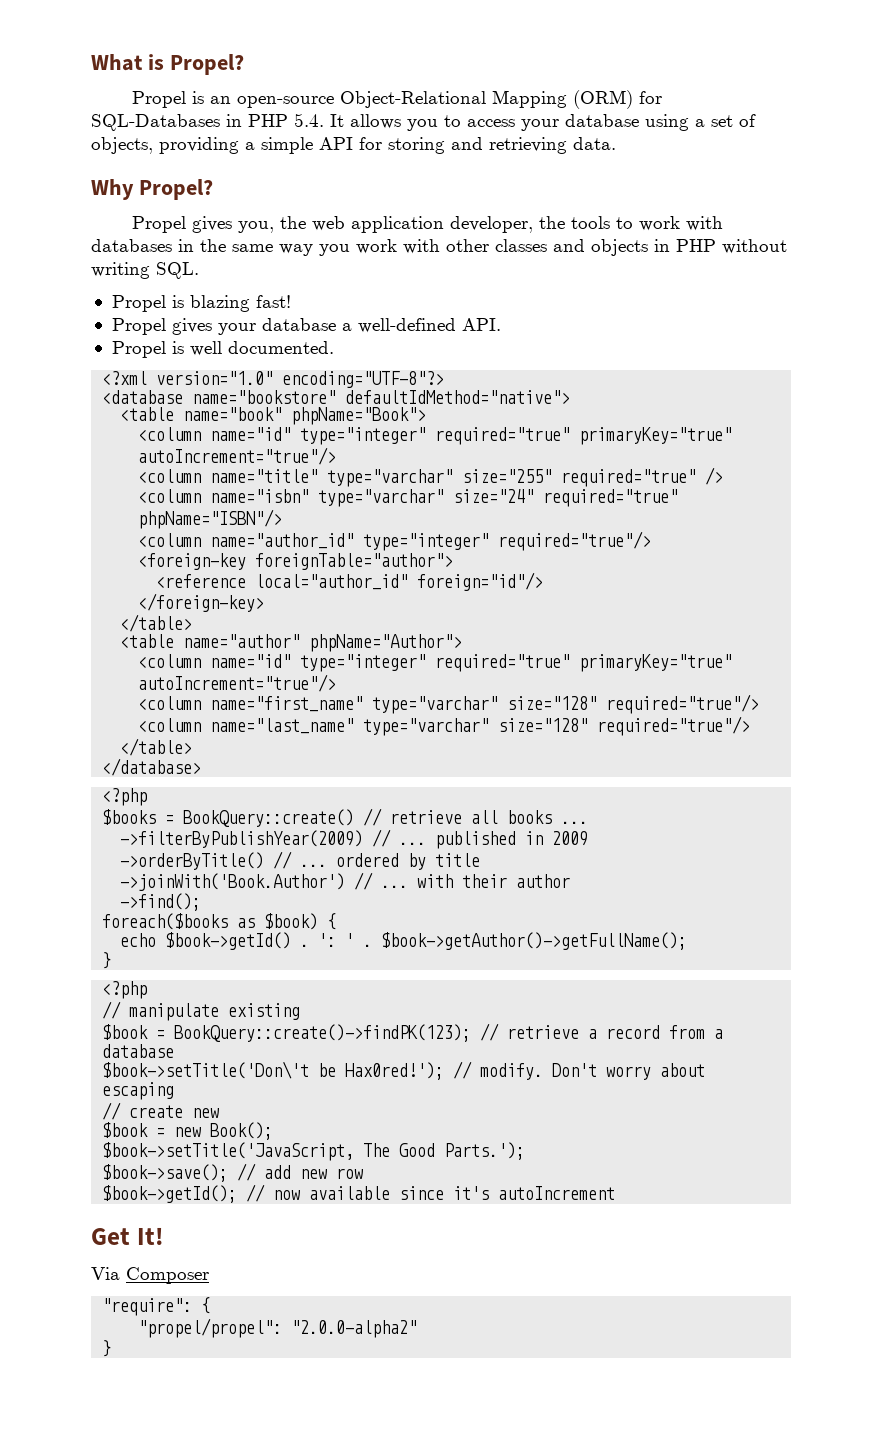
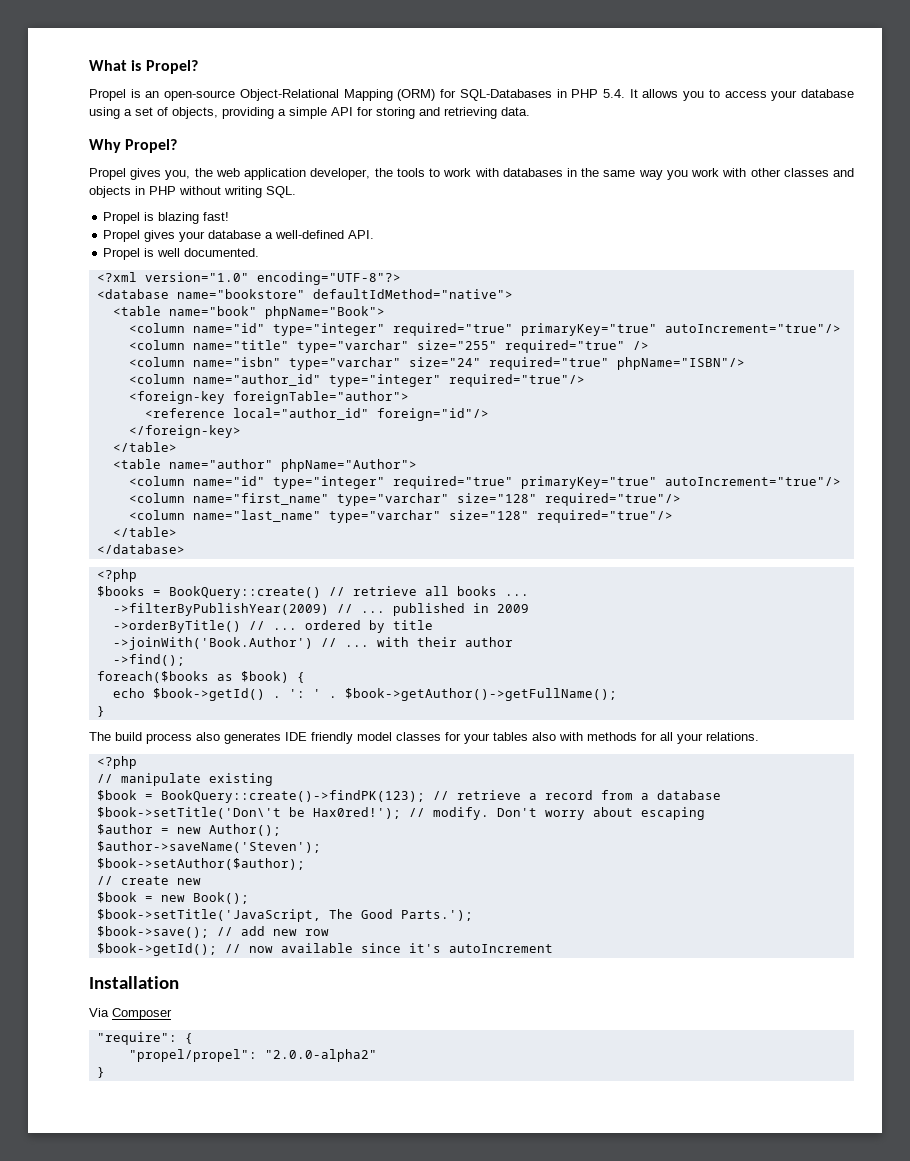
(112, 960) none -> [89,732,759,744] // The build process also generates IDE friendly model classes for your tables also with methods for all your relations.
(175, 1091) none -> [96,824,281,836] [96,841,321,853] [96,858,305,870] // $author = new Author(); // $author->saveName('Steven'); // $book->setAuthor($author);
[91,1227,164,1245] Get It! -> [89,976,179,989] Installation

